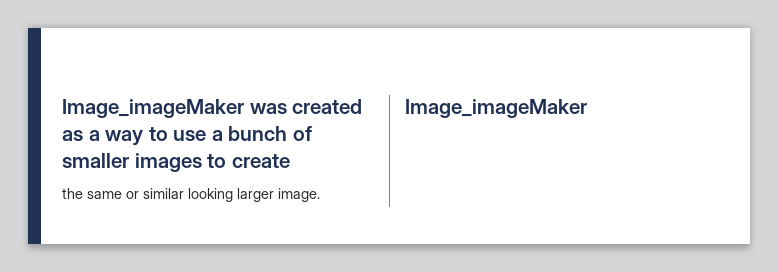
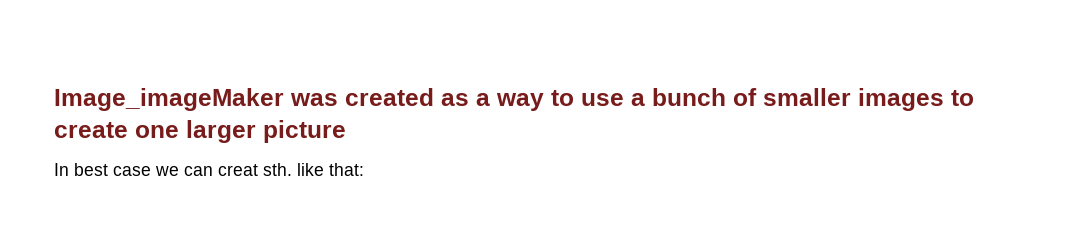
[62,188,320,202] [405,99,587,118] // the same or similar looking larger image. // Image_imageMaker -> [135,120,346,143] [54,163,364,176] one larger picture // In best case we can creat sth. like that:

